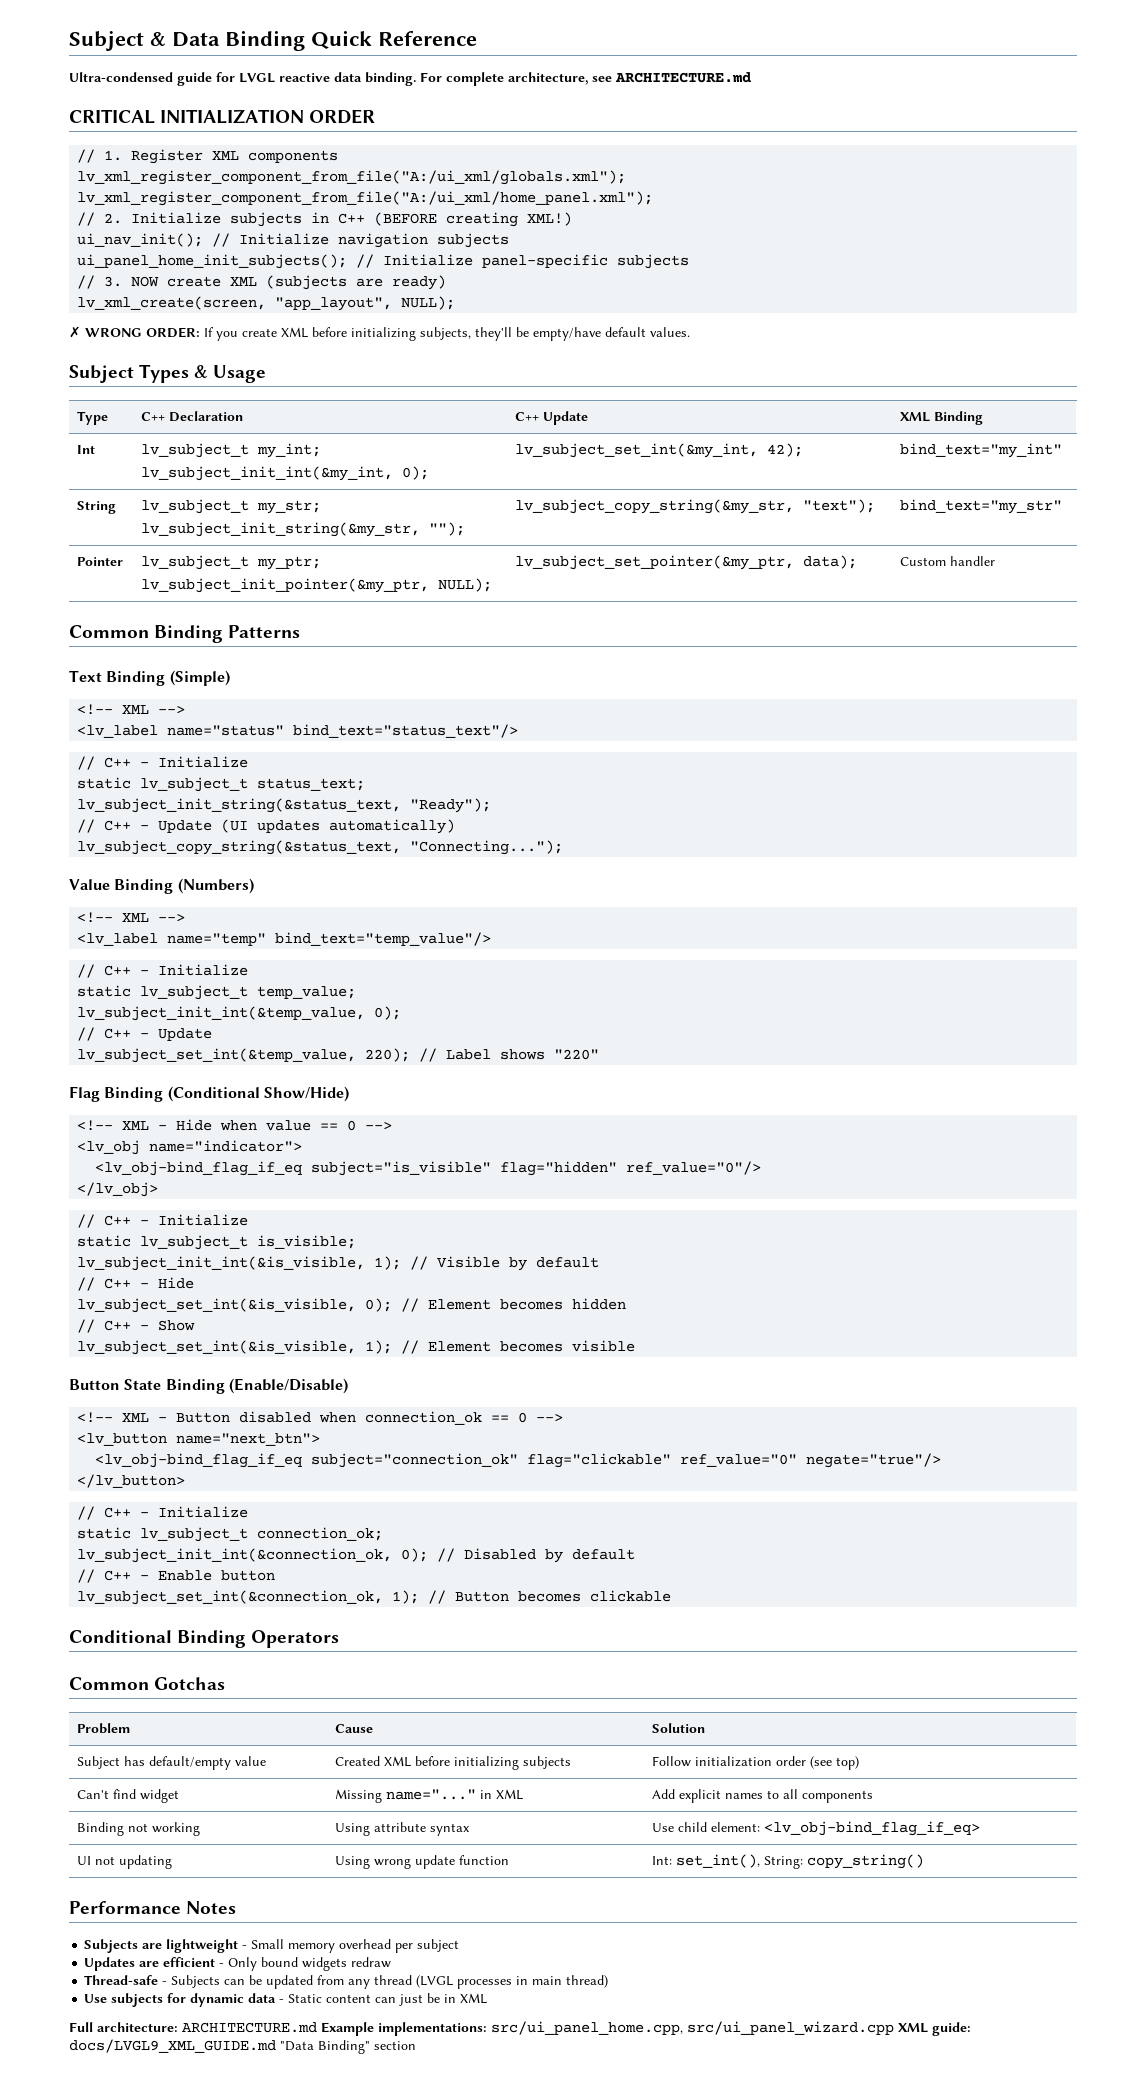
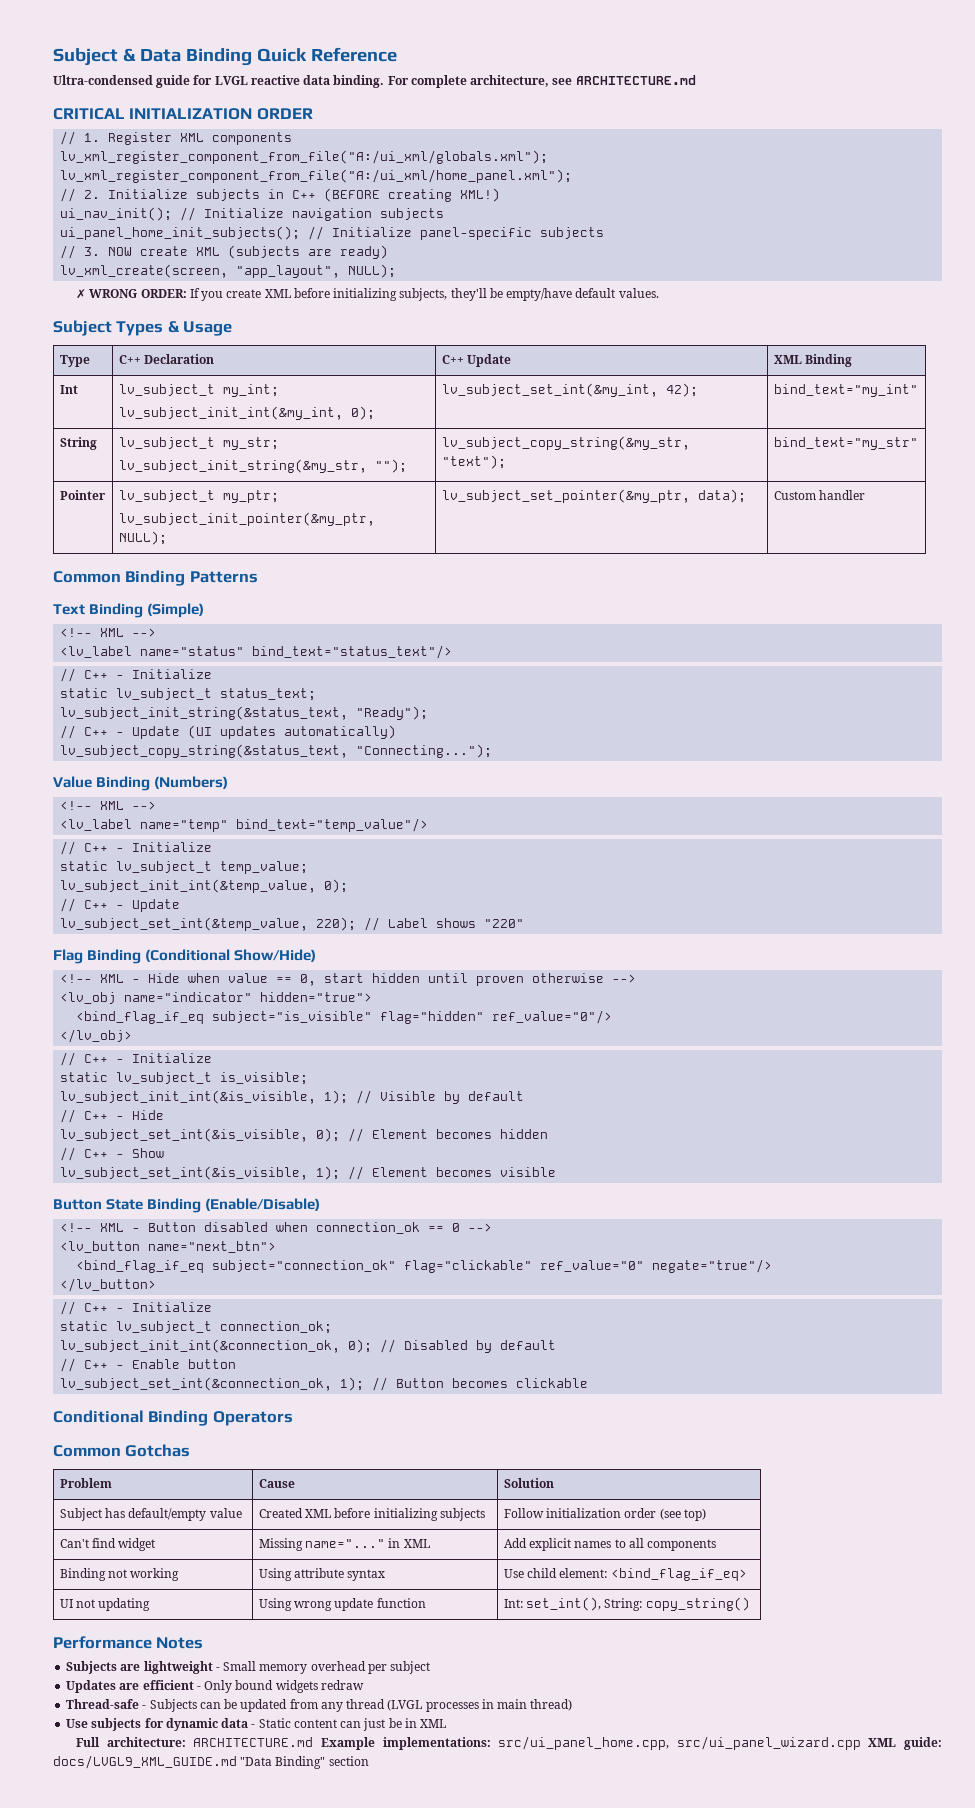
[347,1120,357,1131] 0 -> [300,973,605,986] 0, start hidden until proven otherwise
[149,1140,303,1152] [95,1161,303,1176] name="indicator"> // <lv_obj-bind_flag_if_eq -> [124,992,373,1002] [76,1011,205,1024] name="indicator" hidden="true"> // <bind_flag_if_eq
[95,1453,303,1468] <lv_obj-bind_flag_if_eq -> [76,1260,205,1273] <bind_flag_if_eq
[763,1821,980,1836] <lv_obj-bind_flag_if_eq> -> [610,1568,747,1581] <bind_flag_if_eq>

